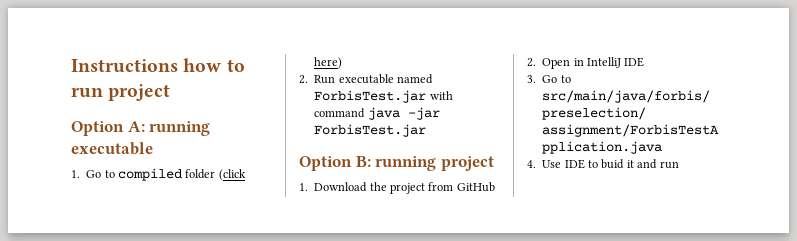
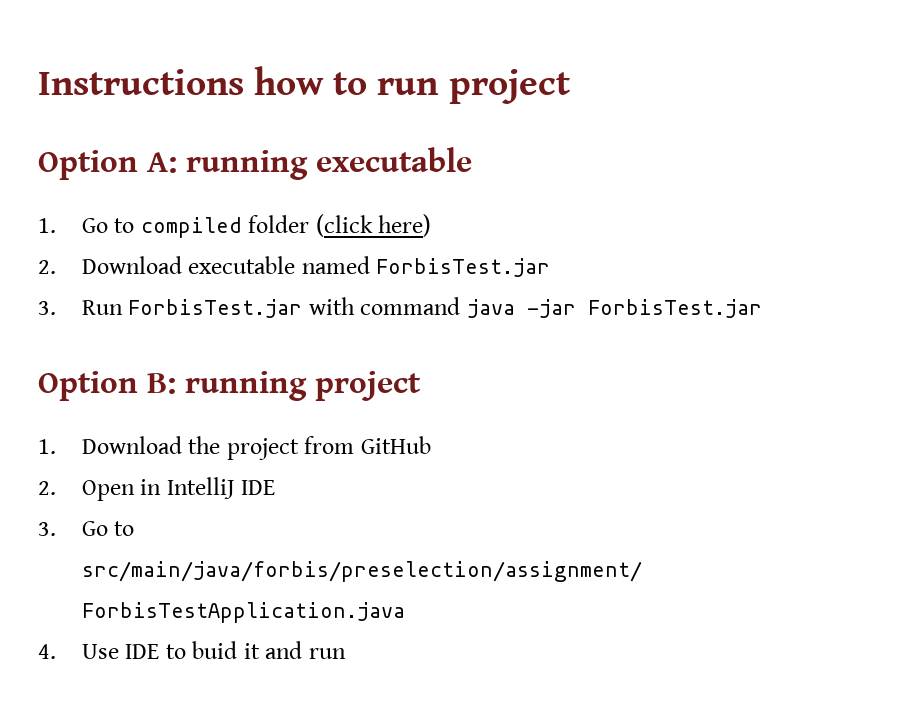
[314,75,336,84] Run -> [81,256,182,274] Download
(427, 96) none -> [38,299,303,318] // 3. Run ForbisTest.jar

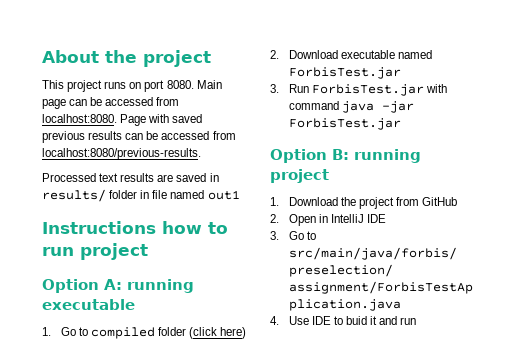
(38, 82) none -> [42,50,211,67] [42,80,222,92] [42,97,180,109] [42,114,203,126] [42,131,236,143] [42,148,201,160] [42,173,219,182] [42,189,240,202] About the project // This project runs on port 8080. Main page can be accessed from localhost:8080. Page with saved previous results can be accessed from localhost:8080/previous-results. // Processed text results are saved in results/ folder in file named out1 //

